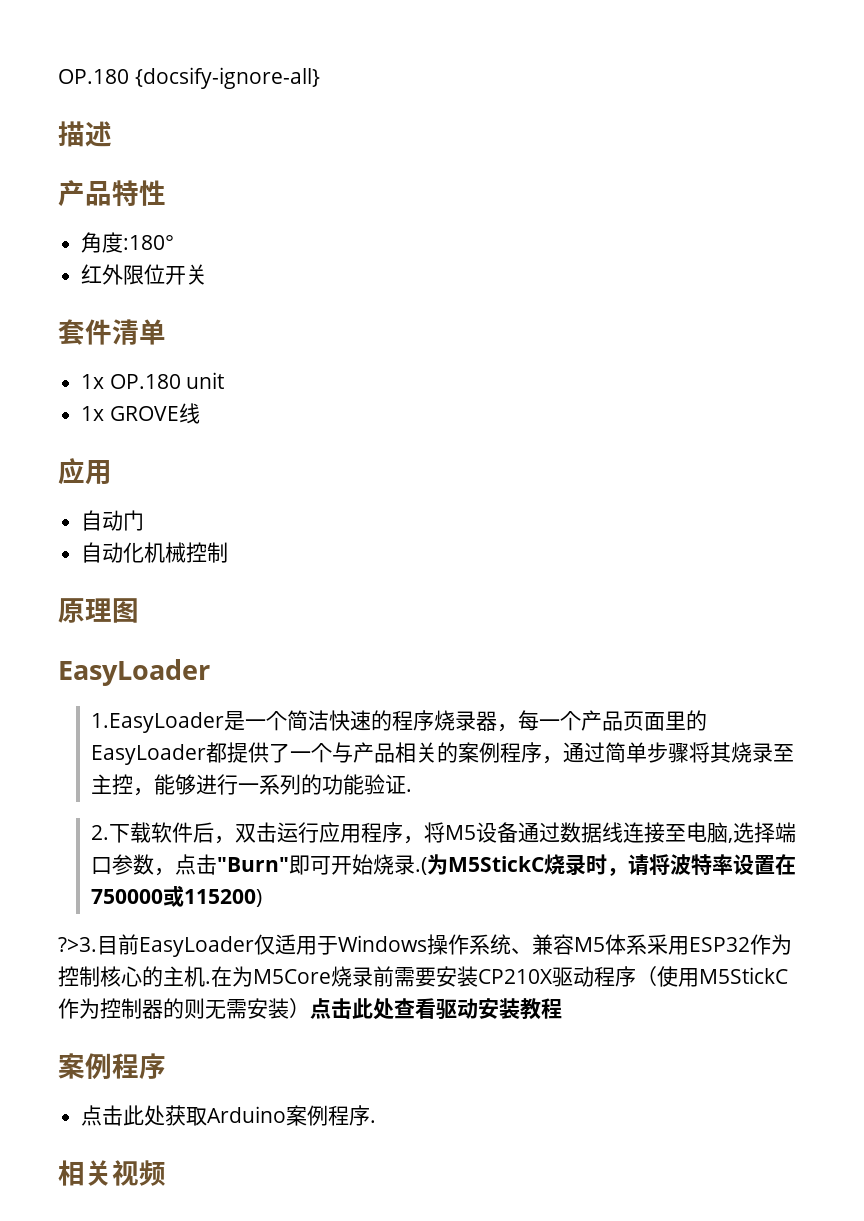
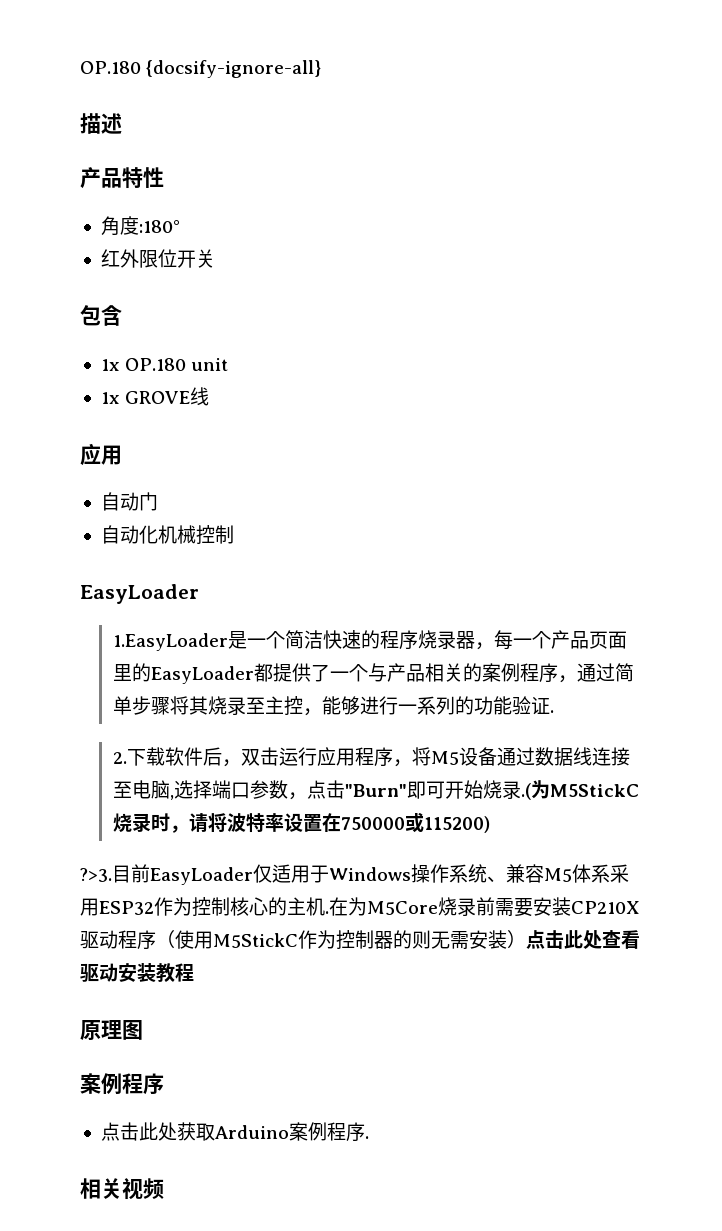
[58,319,166,345] 套件清单 -> [80,305,122,326] 包含
[58,598,139,623] // 原理图 -> (234, 534) none
(562, 1008) none -> [80,1020,143,1040] // 原理图

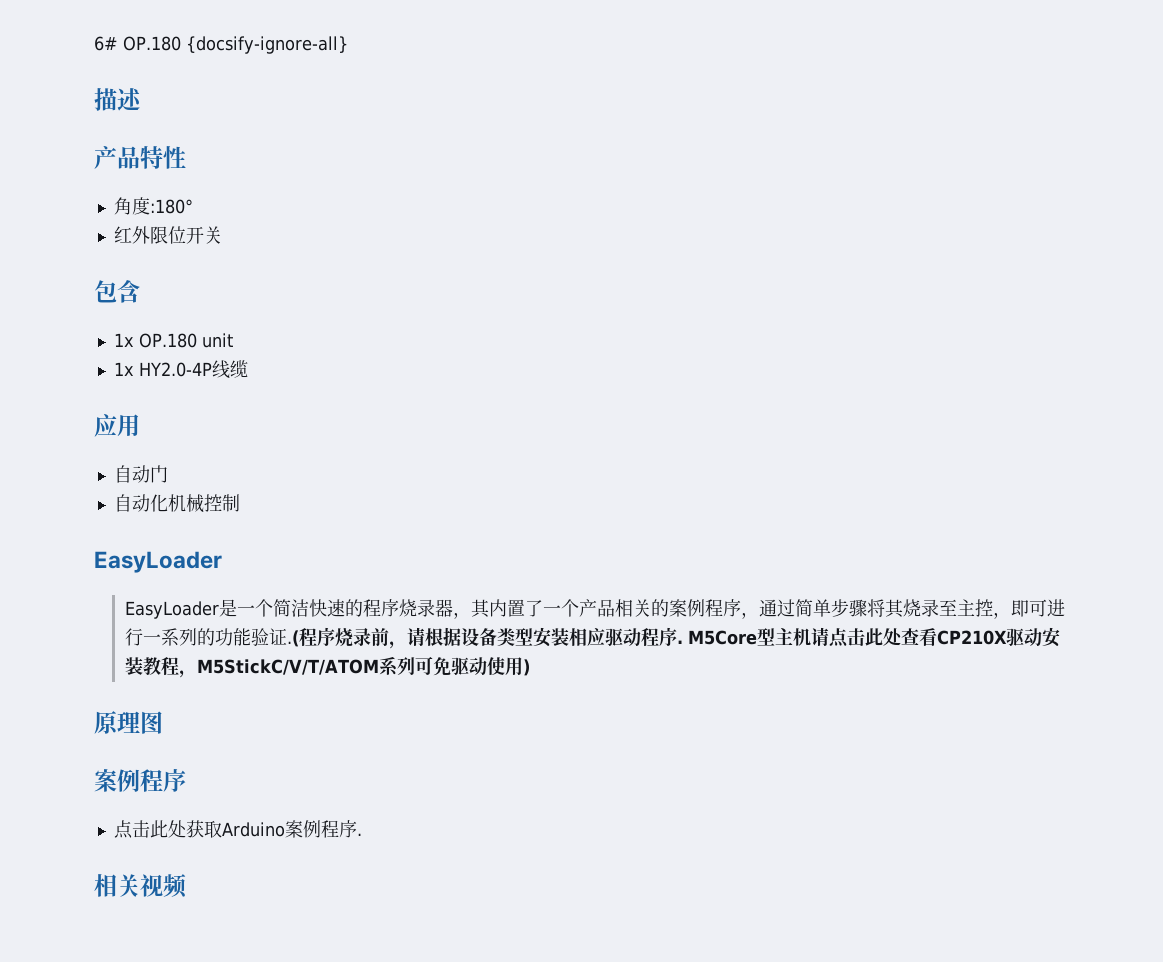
(80, 67) none -> [94,36,118,51] 6#
[125,387,210,406] GROVE线 -> [138,360,248,379] HY2.0-4P线缆
[112,633,228,651] 1.EasyLoader -> [124,601,219,619] EasyLoader
[493,630,627,650] [112,663,387,684] 每一个产品页面里的EasyLoader都提供了一个与 -> [470,599,579,618] 其内置了一个
[321,696,360,715] 能够 -> [1010,599,1047,617] 即可
[549,710,554,713] [112,747,630,767] [112,780,639,800] [112,812,490,833] [80,864,629,885] [80,897,640,917] [80,930,526,950] . // 2.下载软件后，双击运行应用程序，将M5设备通过数据线连接至电脑,选择端口参数，点击"Burn"即可开始烧录.(为M5StickC烧录时，请将波特率设置在750000或115200) // ?>3.目前EasyLoader仅适用于Windows操作系统、兼容M5体系采用ESP32作为控制核心的主机.在为M5Core烧录前需要安装CP210X驱动程序（使用M5StickC作为控制器的则无需安装） -> [286,627,829,649] .(程序烧录前，请根据设备类型安装相应驱动程序. M5Core型主机请
(640, 939) none -> [936,630,1007,645] CP210X
(194, 972) none -> [178,656,530,678] ，M5StickC/V/T/ATOM系列可免驱动使用)

